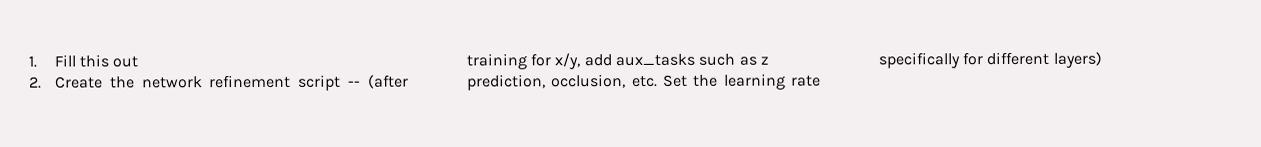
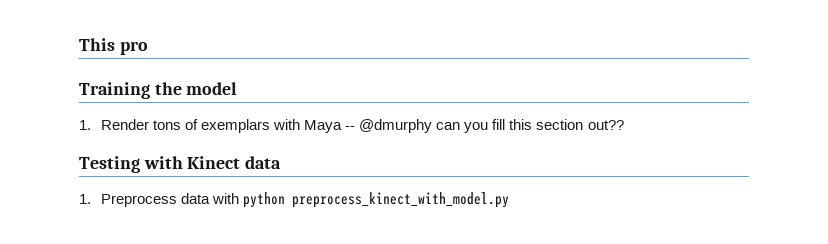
[28,54,139,68] [29,74,409,91] [465,53,769,70] [466,73,821,91] [877,51,1102,69] 1. Fill this out // 2. Create the network refinement script -- (after training for x/y, add aux_tasks such as z prediction, occlusion, etc. Set the learning rate specifically for different layers) -> [79,38,148,55] [79,82,238,99] [79,119,624,133] [79,156,282,173] [79,192,510,208] This pro // Training the model // 1. Render tons of exemplars with Maya -- @dmurphy can you fill this section out?? // Testing with Kinect data // 1. Preprocess data with python preprocess_kinect_with_model.py

